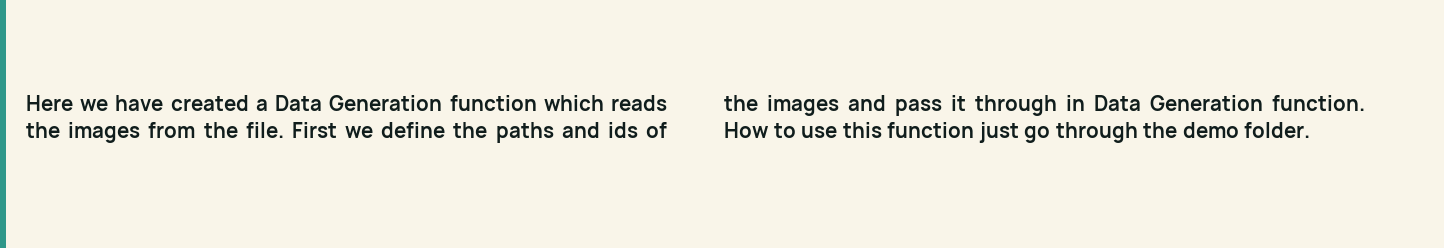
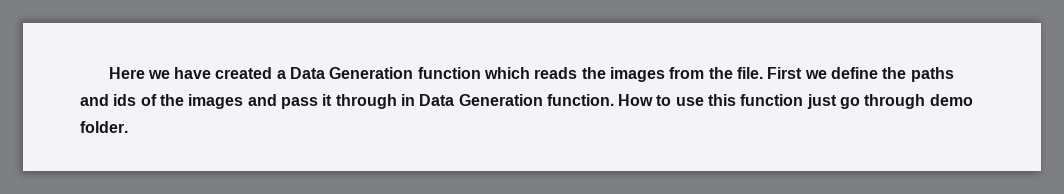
[1143,122,1178,138] the -> (926, 101) none

